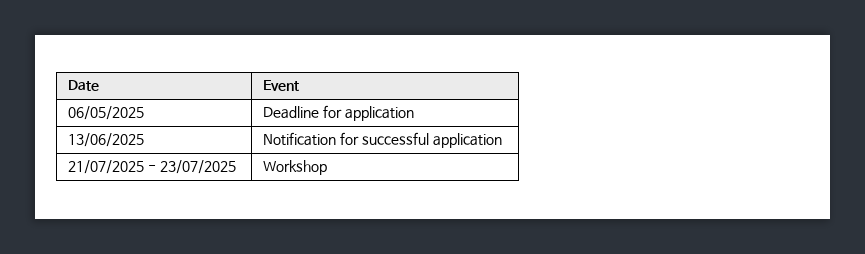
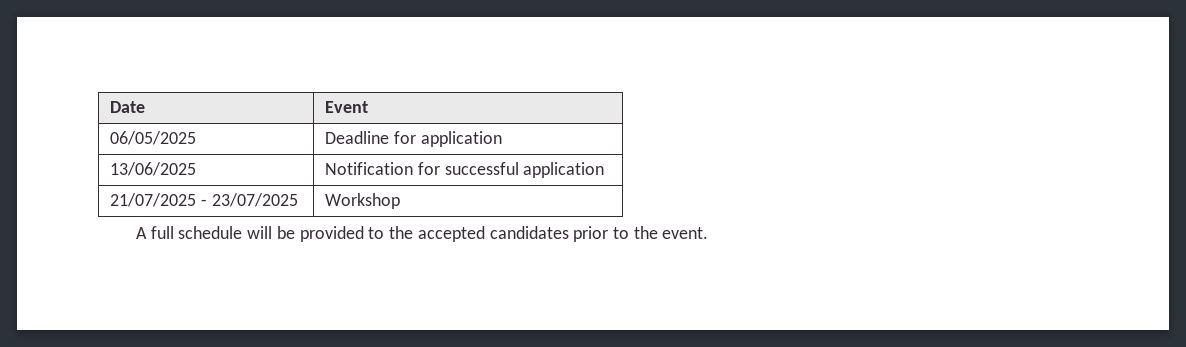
(328, 167) none -> [136,226,709,242] // A full schedule will be provided to the accepted candidates prior to the event.

